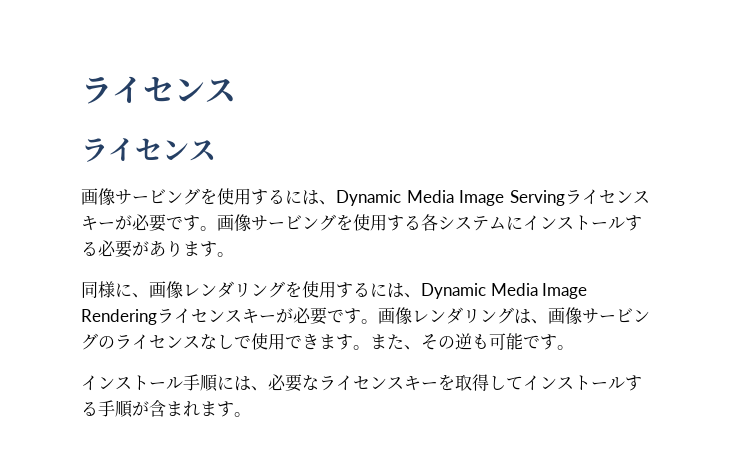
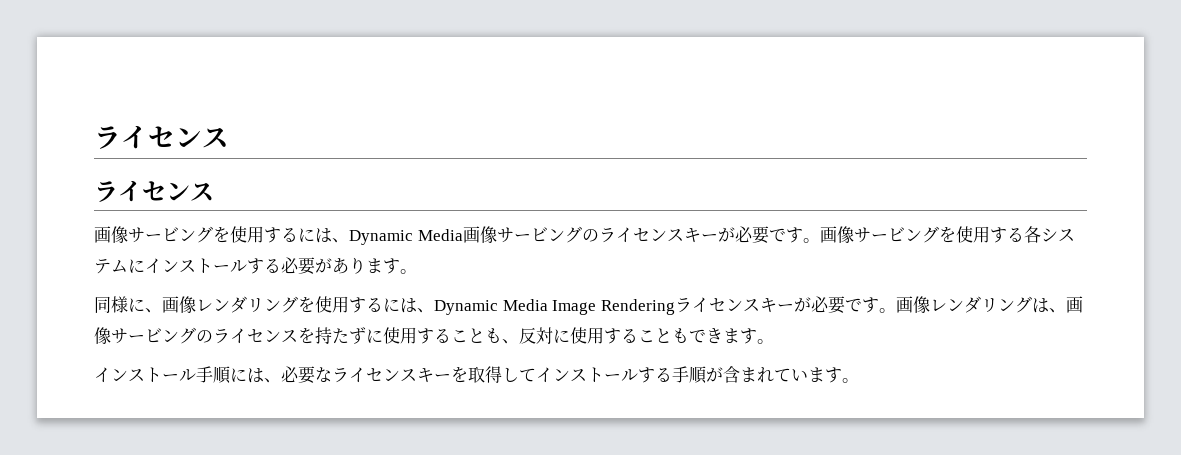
[459,190,565,206] Image Serving -> [462,226,599,244] 画像サービングの
[200,333,540,350] なしで使用できます。また、その逆も可能で -> [298,327,740,344] を持たずに使用することも、反対に使用することもできま
(200, 409) none -> [774,368,808,382] てい

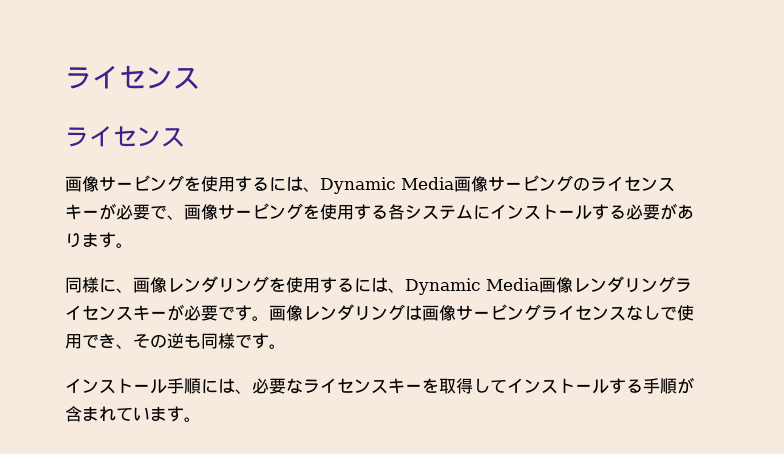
[785,227,820,243] す。 -> [167,215,184,220] 、
[552,299,675,315] Image Rendering -> [539,276,675,293] 画像レンダリング
[1048,296,1083,313] [94,327,740,345] 、画像サービングのライセンスを持たずに使用することも、反対に使用することもできま -> [422,304,694,321] [65,333,252,349] 画像サービングライセンスなしで使用でき、その逆も同様で

